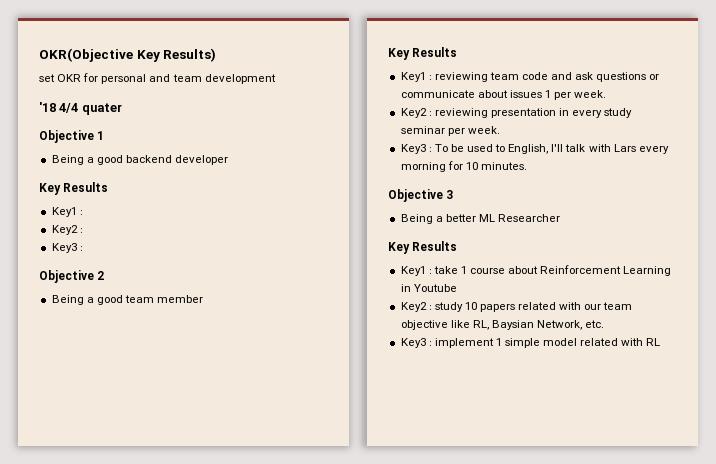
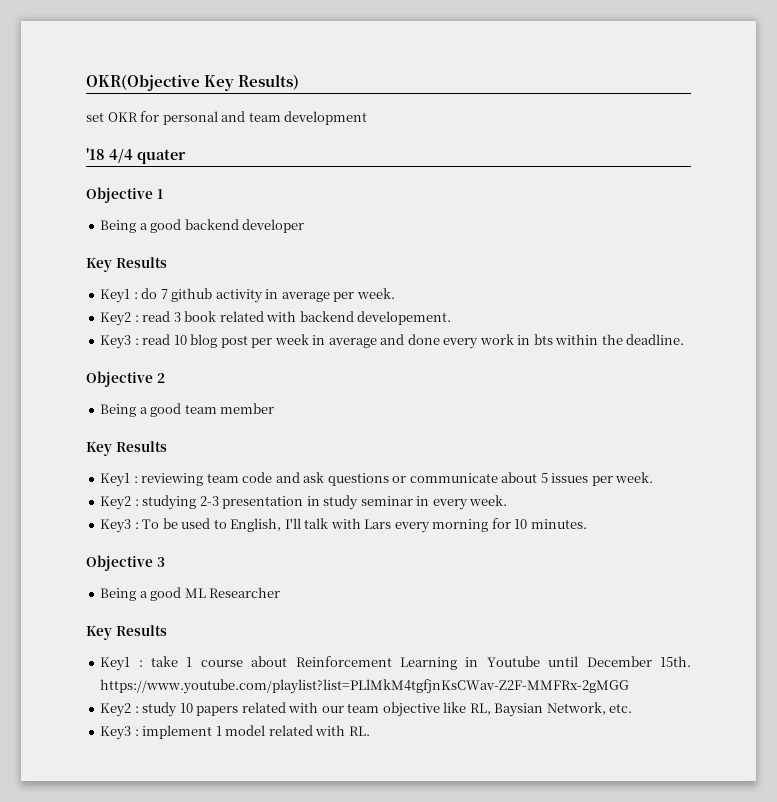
[51,225,83,235] [51,243,83,253] // Key2 : // Key3 : -> [141,288,395,303] [100,311,452,326] [100,334,685,349] do 7 github activity in average per week. // Key2 : read 3 book related with backend developement. // Key3 : read 10 blog post per week in average and done every work in bts within the deadline.
[509,90,607,100] [400,108,488,118] issues 1 per week. // Key2 : reviewing -> [540,472,654,486] [100,495,219,510] 5 issues per week. // Key2 : studying 2-3
[572,110,603,118] every -> (320, 501) none
[447,128,465,136] per -> [416,496,468,510] in every
[445,214,476,222] better -> [150,587,182,601] good
(457, 288) none -> [548,656,691,667] [100,679,630,694] until December 15th. https://www.youtube.com/playlist?list=PLlMkM4tgfjnKsCWav-Z2F-MMFRx-2gMGG
[505,338,541,348] simple -> (222, 731) none
[646,338,661,346] RL -> [348,726,370,736] RL.

